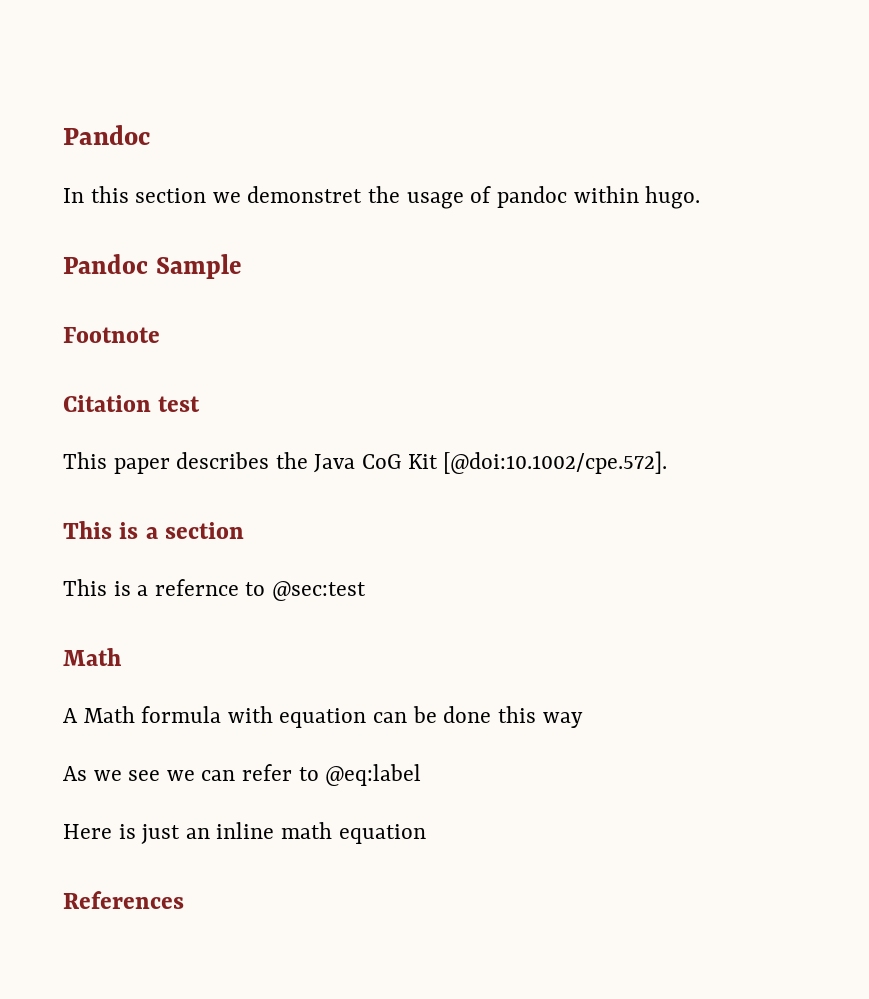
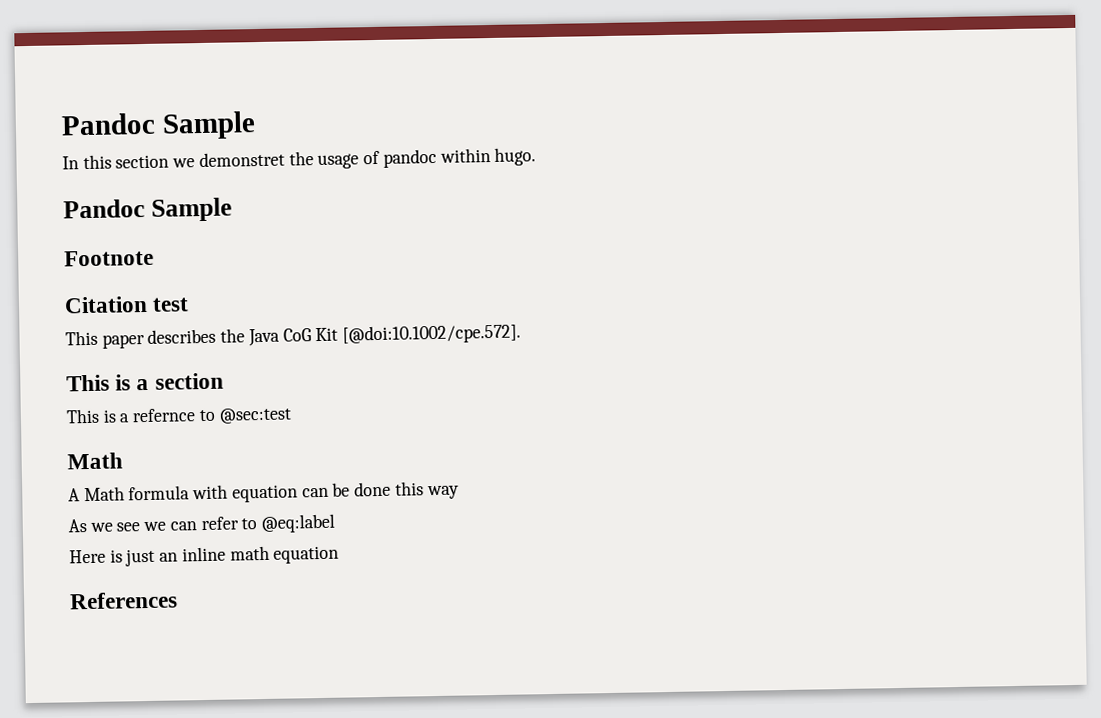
[63,125,150,145] Pandoc -> [61,111,256,140] Pandoc Sample

